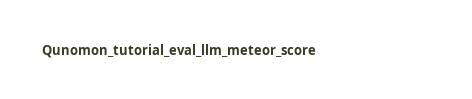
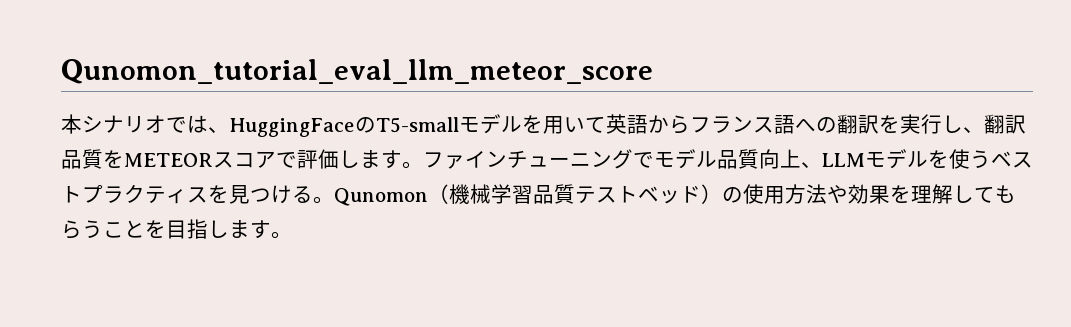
(316, 51) none -> [61,114,1026,137] [61,149,1033,169] [61,184,1016,206] [61,219,292,239] // 本シナリオでは、HuggingFaceのT5-smallモデルを用いて英語からフランス語への翻訳を実行し、翻訳品質をMETEORスコアで評価します。ファインチューニングでモデル品質向上、LLMモデルを使うベストプラクティスを見つける。Qunomon（機械学習品質テストベッド）の使用方法や効果を理解してもらうことを目指します。

